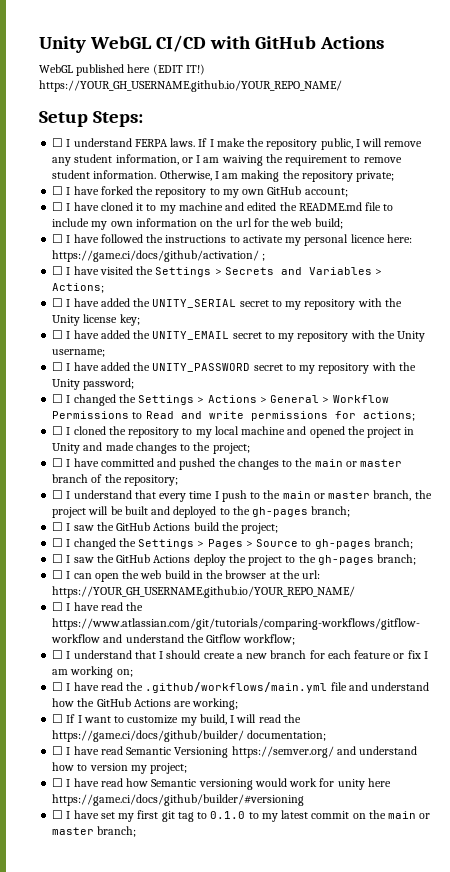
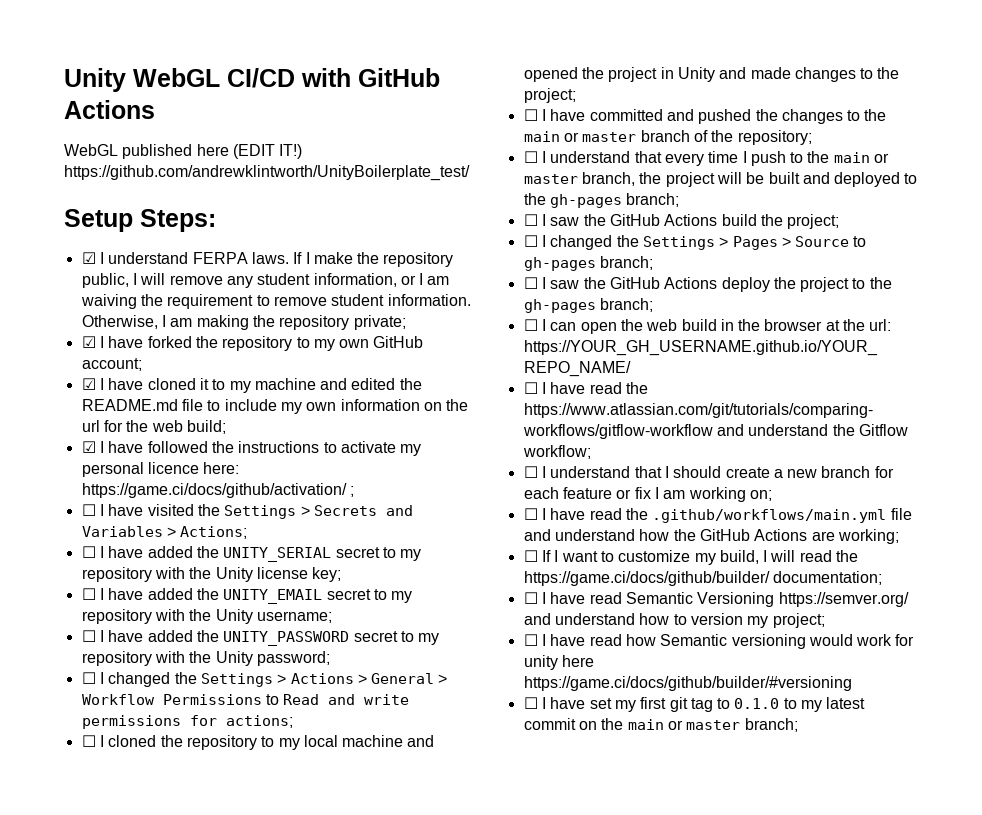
[39,80,342,92] https://YOUR_GH_USERNAME.github.io/YOUR_REPO_NAME/ -> [64,165,470,181] https://github.com/andrewklintworth/UnityBoilerplate_test/
[52,138,64,147] ☐ -> [81,252,96,264] ☑
[52,186,64,195] ☐ -> [81,336,96,348] ☑
[52,202,64,211] ☐ -> [81,378,96,390] ☑
[52,234,64,243] ☐ -> [81,441,96,453] ☑

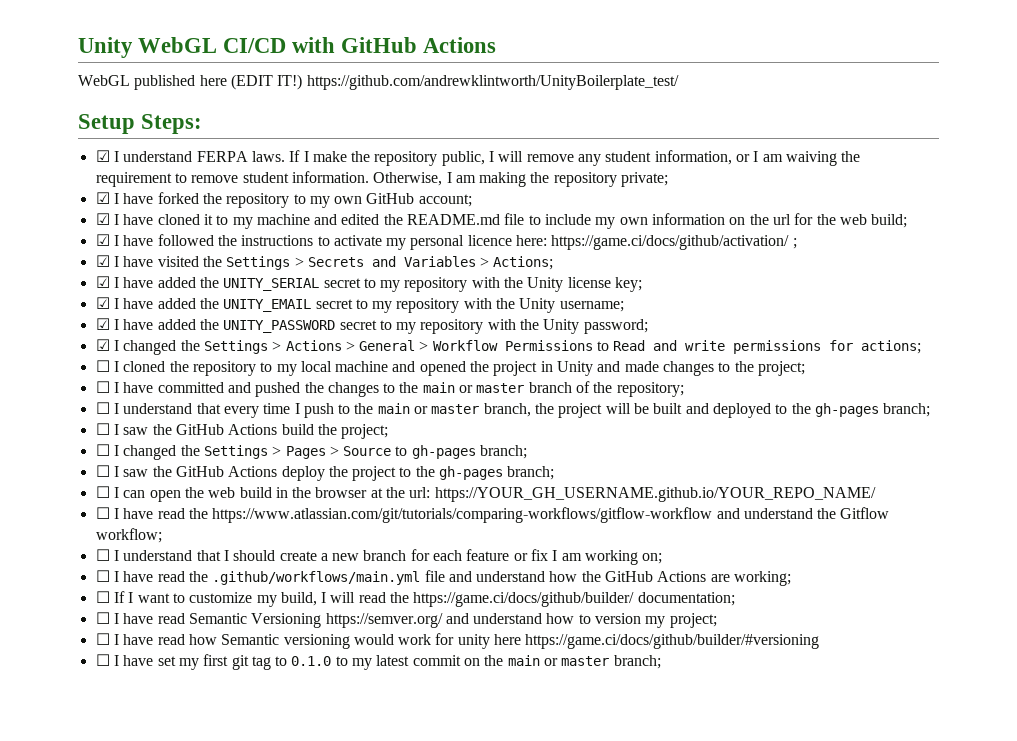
[81,504,96,516] ☐ -> [95,255,110,267] ☑
[81,546,96,558] ☐ -> [95,276,110,288] ☑
[81,588,96,600] ☐ -> [95,297,110,309] ☑
[81,630,96,642] ☐ -> [95,318,110,330] ☑
[81,672,96,684] ☐ -> [95,339,110,351] ☑

